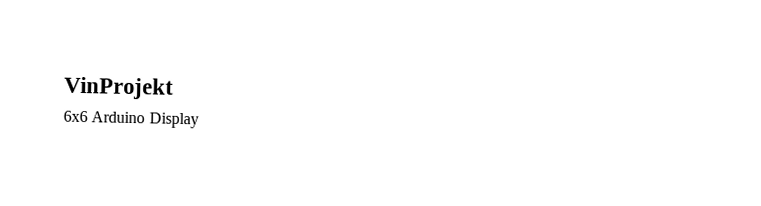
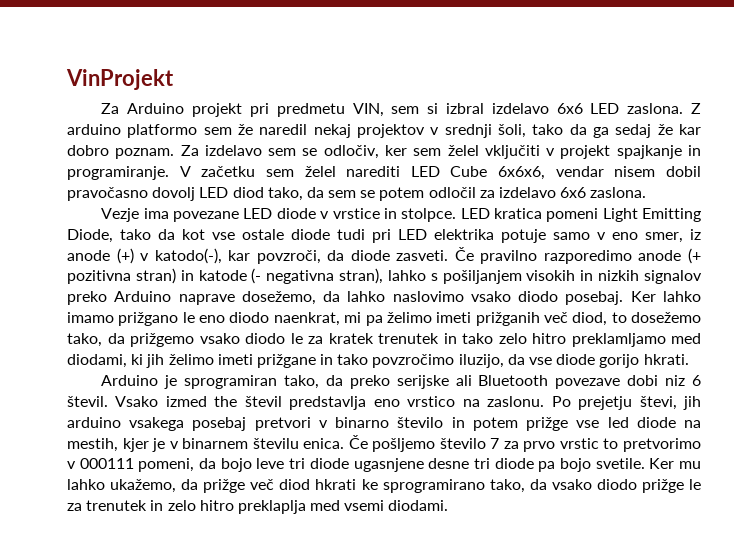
[63,110,199,129] 6x6 Arduino Display -> [101,103,702,117] [67,124,702,138] [67,145,701,159] [67,166,701,180] [67,187,647,201] [101,208,702,222] [67,229,701,243] [67,247,702,264] [67,268,702,284] [67,291,701,305] [67,312,701,326] [67,333,701,347] [67,354,689,368] [101,375,701,389] [67,396,701,410] [67,417,702,431] [67,435,702,452] [67,458,701,472] [67,479,701,493] [67,500,449,514] Za Arduino projekt pri predmetu VIN, sem si izbral izdelavo 6x6 LED zaslona. Z arduino platformo sem že naredil nekaj projektov v srednji šoli, tako da ga sedaj že kar dobro poznam. Za izdelavo sem se odločiv, ker sem želel vključiti v projekt spajkanje in programiranje. V začetku sem želel narediti LED Cube 6x6x6, vendar nisem dobil pravočasno dovolj LED diod tako, da sem se potem odločil za izdelavo 6x6 zaslona. // Vezje ima povezane LED diode v vrstice in stolpce. LED kratica pomeni Light Emitting Diode, tako da kot vse ostale diode tudi pri LED elektrika potuje samo v eno smer, iz anode (+) v katodo(-), kar povzroči, da diode zasveti. Če pravilno razporedimo anode (+ pozitivna stran) in katode (- negativna stran), lahko s pošiljanjem visokih in nizkih signalov preko Arduino naprave dosežemo, da lahko naslovimo vsako diodo posebaj. Ker lahko imamo prižgano le eno diodo naenkrat, mi pa želimo imeti prižganih več diod, to dosežemo tako, da prižgemo vsako diodo le za kratek trenutek in tako zelo hitro preklamljamo med diodami, ki jih želimo imeti prižgane in tako povzročimo iluzijo, da vse diode gorijo hkrati. // Arduino je sprogramiran tako, da preko serijske ali Bluetooth povezave dobi niz 6 števil. Vsako izmed the števil predstavlja eno vrstico na zaslonu. Po prejetju števi, jih arduino vsakega posebaj pretvori v binarno število in potem prižge vse led diode na mestih, kjer je v binarnem številu enica. Če pošljemo število 7 za prvo vrstic to pretvorimo v 000111 pomeni, da bojo leve tri diode ugasnjene desne tri diode pa bojo svetile. Ker mu lahko ukažemo, da prižge več diod hkrati ke sprogramirano tako, da vsako diodo prižge le za trenutek in zelo hitro preklaplja med vsemi diodami.

